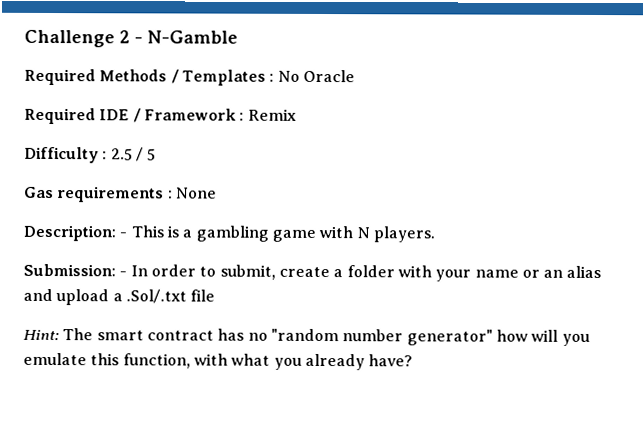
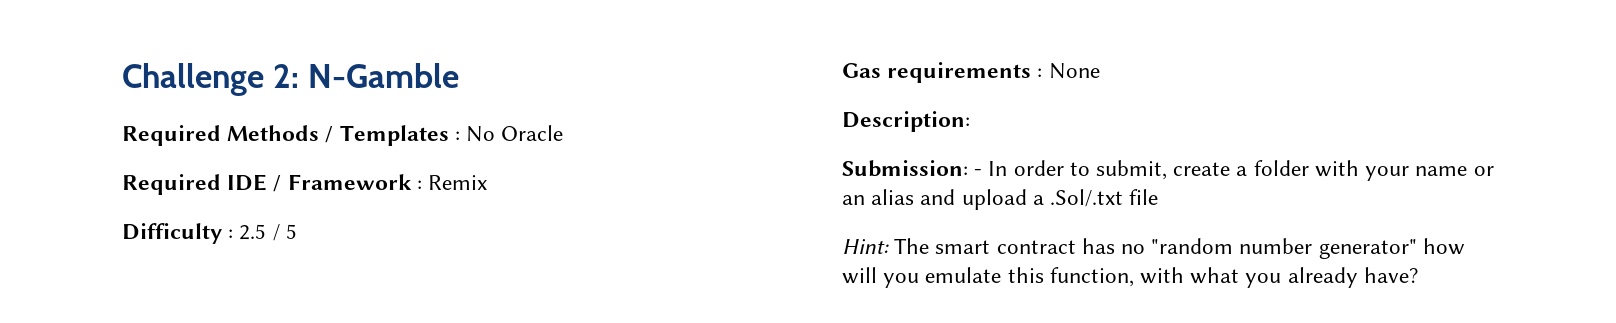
[119,30,143,44] 2 - -> [273,64,300,88] 2:
[119,225,435,243] - This is a gambling game with N players. -> (970, 121) none

